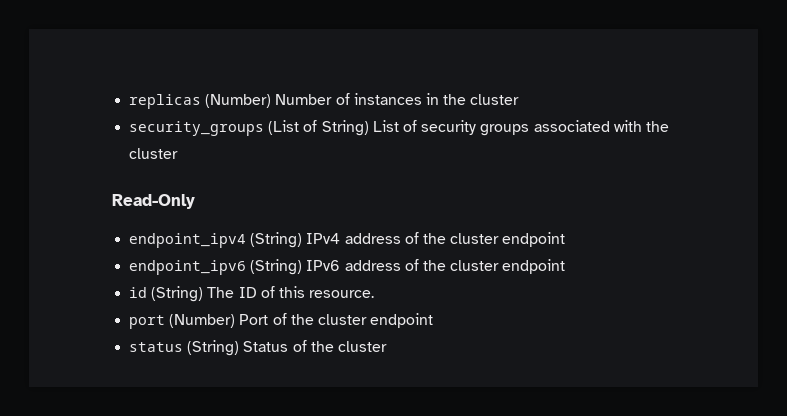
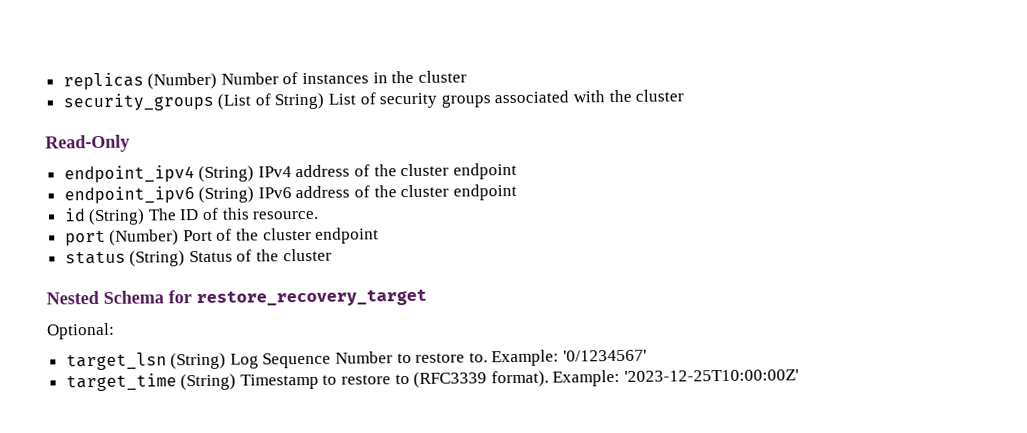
(387, 346) none -> [46,288,427,308] [47,322,115,340] [65,349,648,371] [65,369,800,392] // Nested Schema for restore_recovery_target // Optional: // target_lsn (String) Log Sequence Number to restore to. Example: '0/1234567' // target_time (String) Timestamp to restore to (RFC3339 format). Example: '2023-12-25T10:00:00Z'

